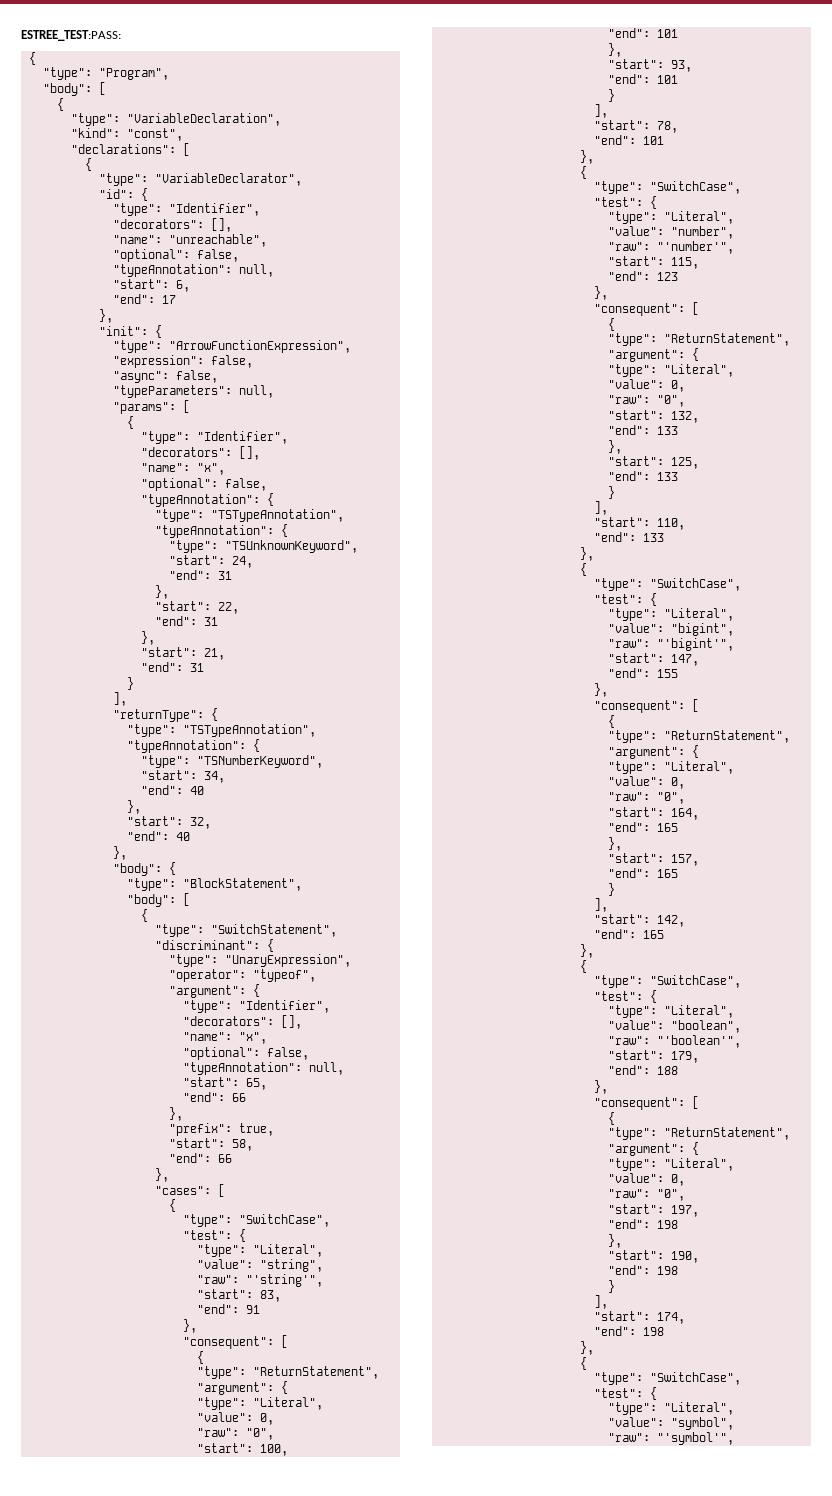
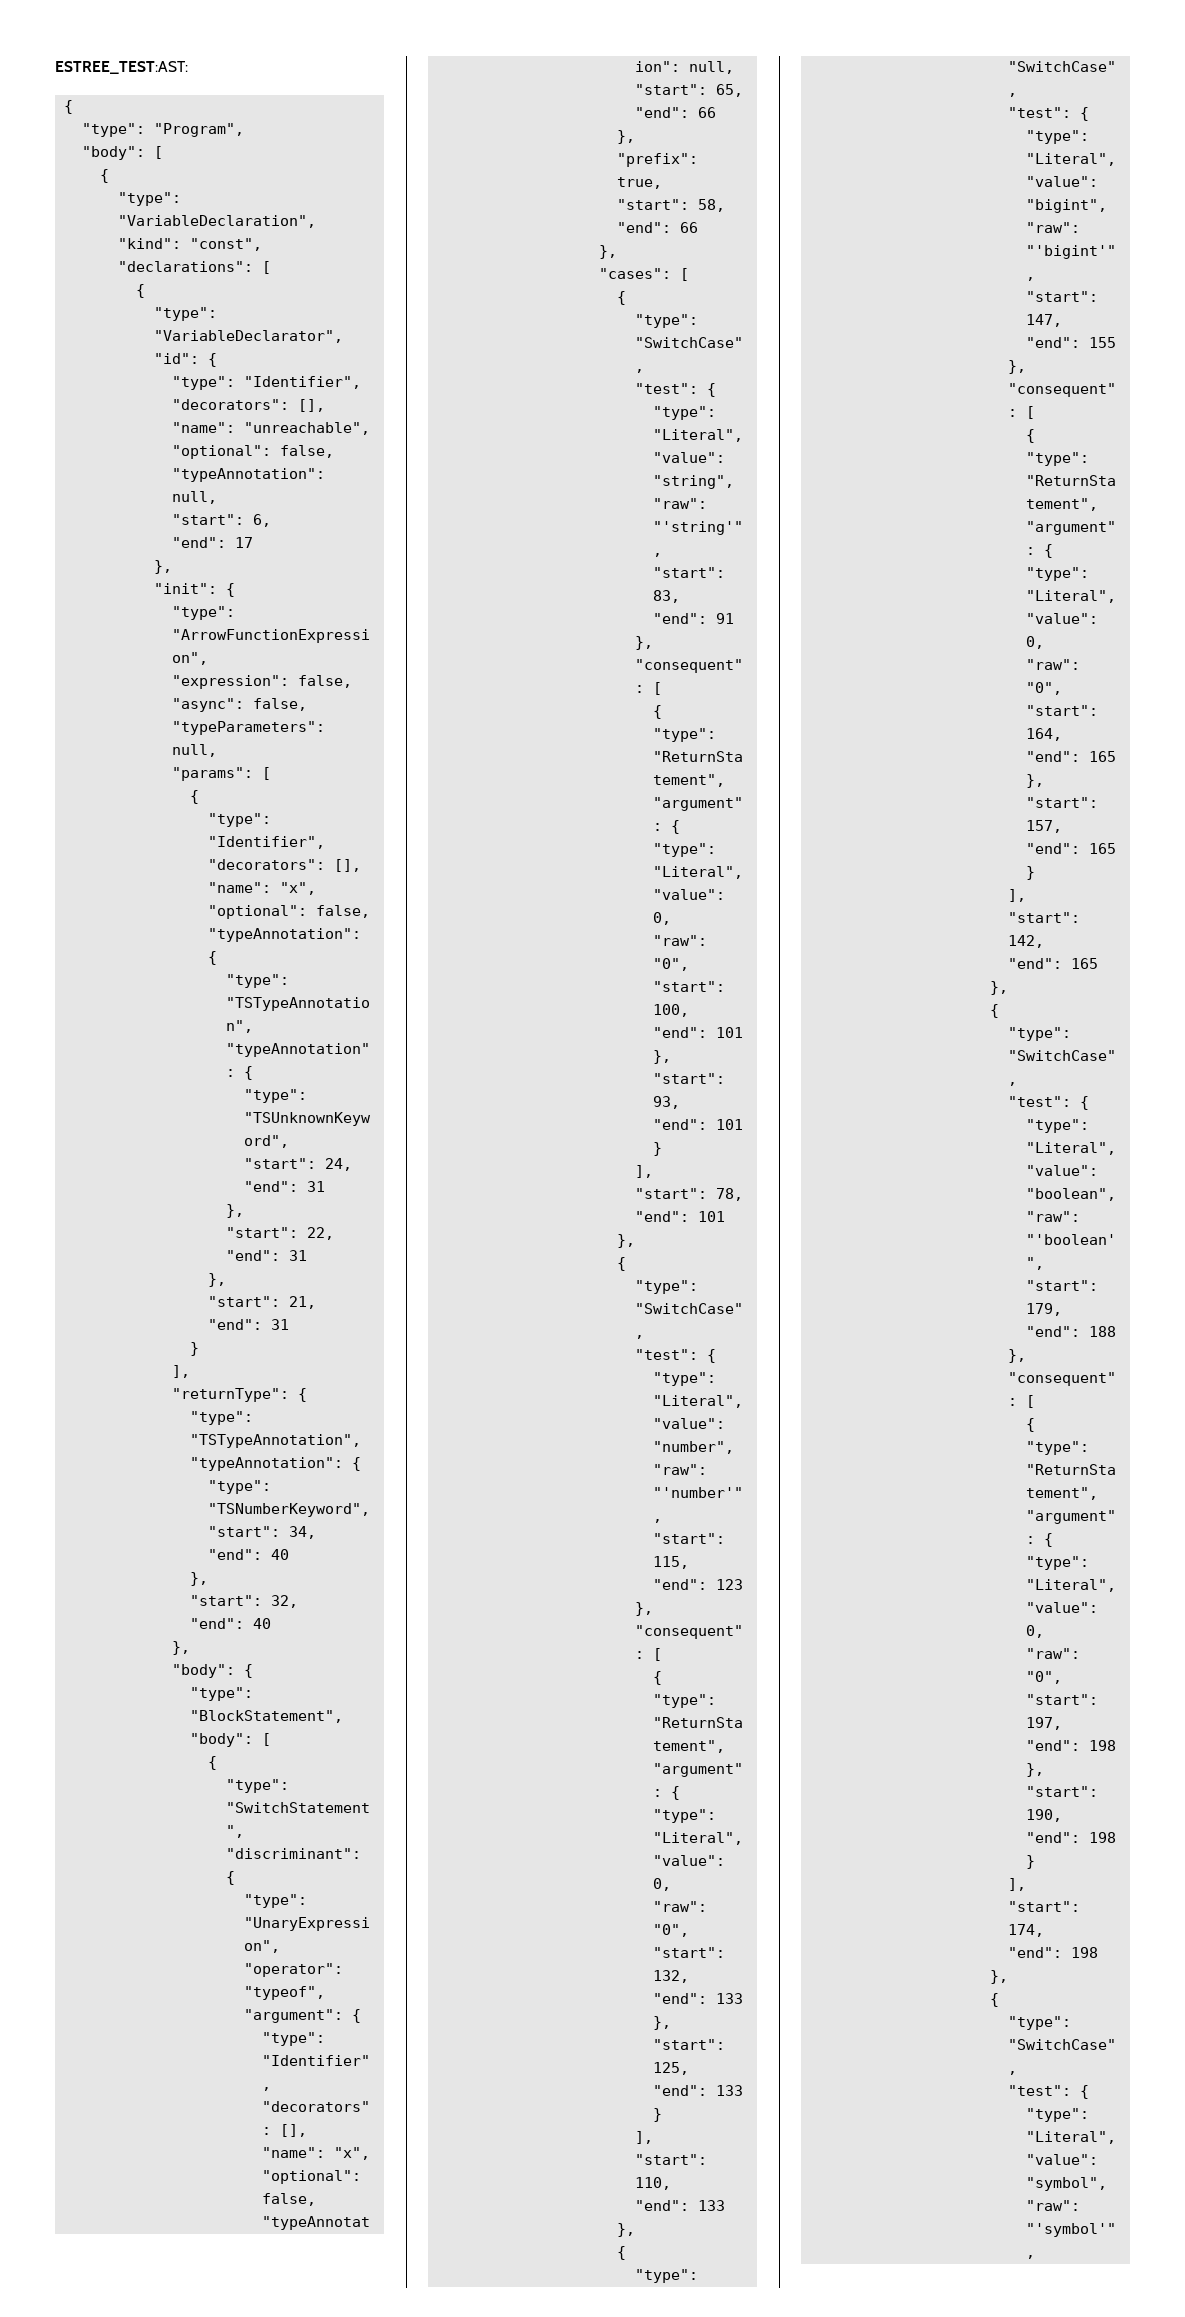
[21,30,121,41] ESTREE_TEST:PASS: -> [55,61,188,74] ESTREE_TEST:AST:

